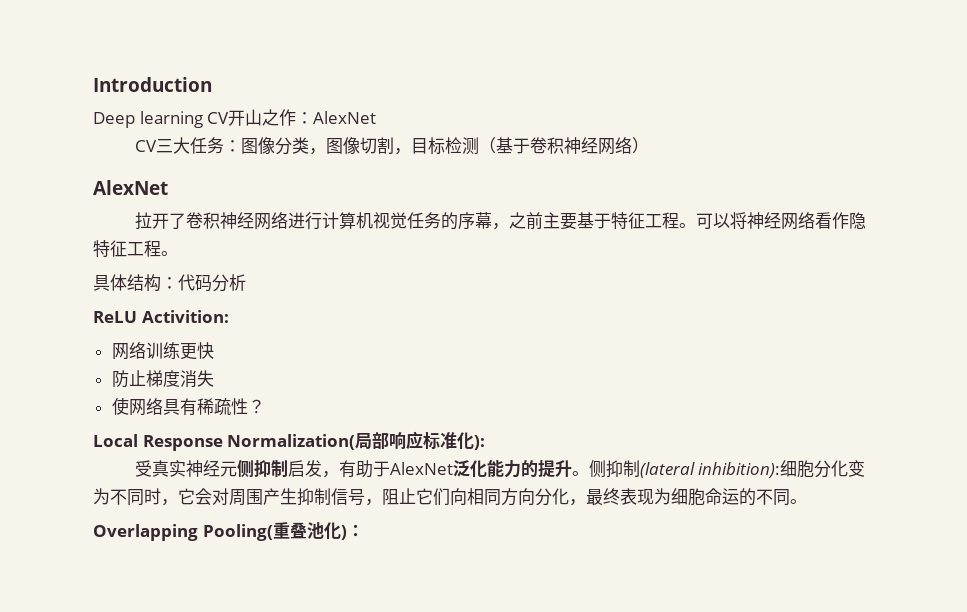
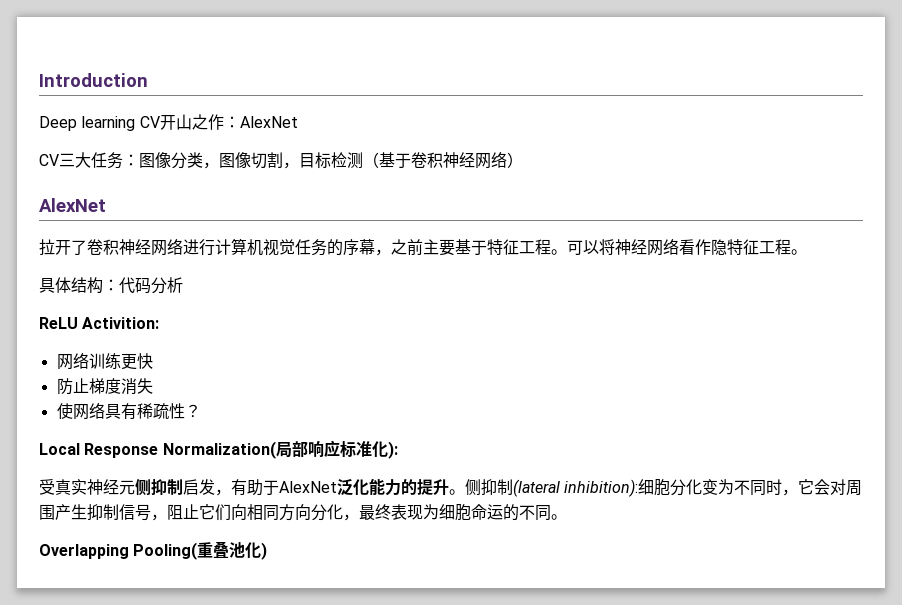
[346,524,364,537] ： -> (268, 551) none

